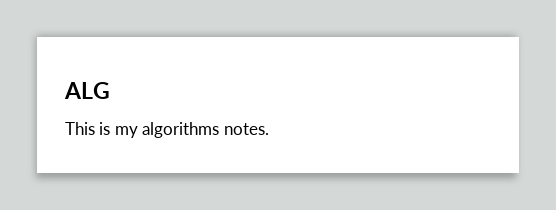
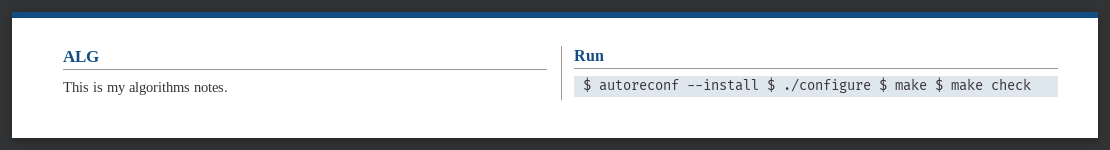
(269, 129) none -> [574,50,604,61] [582,77,1031,93] // Run // $ autoreconf --install $ ./configure $ make $ make check

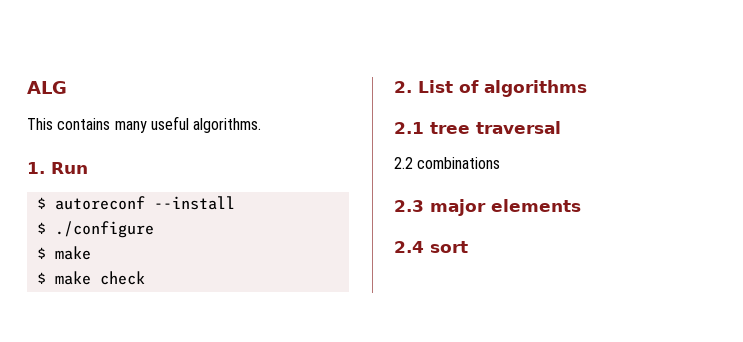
[93,82,228,95] is my algorithms notes. // -> [57,116,262,133] [27,162,45,174] contains many useful algorithms. // 1.
(759, 85) none -> (235, 203) //
[878,77,927,92] $ make -> [36,246,91,260] // $ make //
(1031, 84) none -> [394,80,587,97] [394,121,561,134] [394,157,501,169] [394,199,581,216] [394,241,468,253] // 2. List of algorithms // 2.1 tree traversal // 2.2 combinations // 2.3 major elements // 2.4 sort

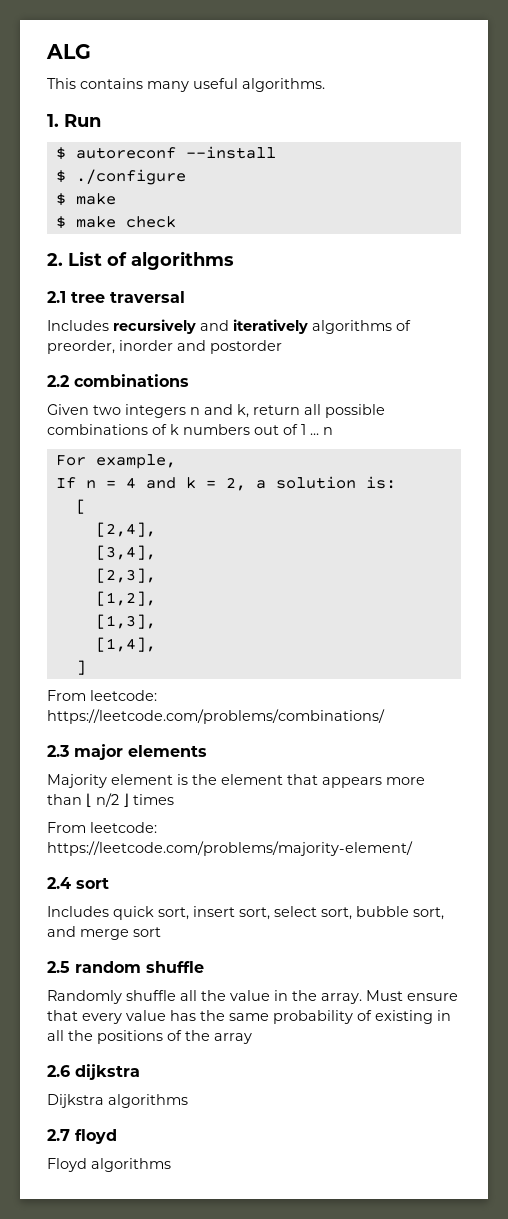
[394,157,501,169] [394,199,581,216] [394,241,468,253] 2.2 combinations // 2.3 major elements // 2.4 sort -> [47,319,411,334] [47,340,282,354] [47,374,189,387] [47,404,385,418] [47,424,333,435] [55,454,176,469] [55,476,396,491] [75,499,86,514] [95,522,156,537] [95,545,156,560] [95,568,156,583] [95,591,156,606] [95,614,156,629] [95,637,156,652] [75,660,86,675] [47,690,157,701] [47,709,385,724] [47,744,207,760] [47,774,425,788] [47,793,174,807] [47,822,157,833] [47,841,413,856] [47,877,109,889] [47,906,444,920] [47,926,161,940] [47,961,204,973] [47,990,458,1004] [47,1010,451,1024] [47,1030,252,1044] [47,1064,140,1080] [47,1094,188,1108] [47,1129,117,1144] [47,1158,171,1172] Includes recursively and iteratively algorithms of preorder, inorder and postorder // 2.2 combinations // Given two integers n and k, return all possible combinations of k numbers out of 1 ... n // For example, // If n = 4 and k = 2, a solution is: // [ // [2,4], // [3,4], // [2,3], // [1,2], // [1,3], // [1,4], // ] // From leetcode: https://leetcode.com/problems/combinations/ // 2.3 major elements // Majority element is the element that appears more than ⌊ n/2 ⌋ times // From leetcode: https://leetcode.com/problems/majority-element/ // 2.4 sort // Includes quick sort, insert sort, select sort, bubble sort, and merge sort // 2.5 random shuffle // Randomly shuffle all the value in the array. Must ensure that every value has the same probability of existing in all the positions of the array // 2.6 dijkstra // Dijkstra algorithms // 2.7 floyd // Floyd algorithms

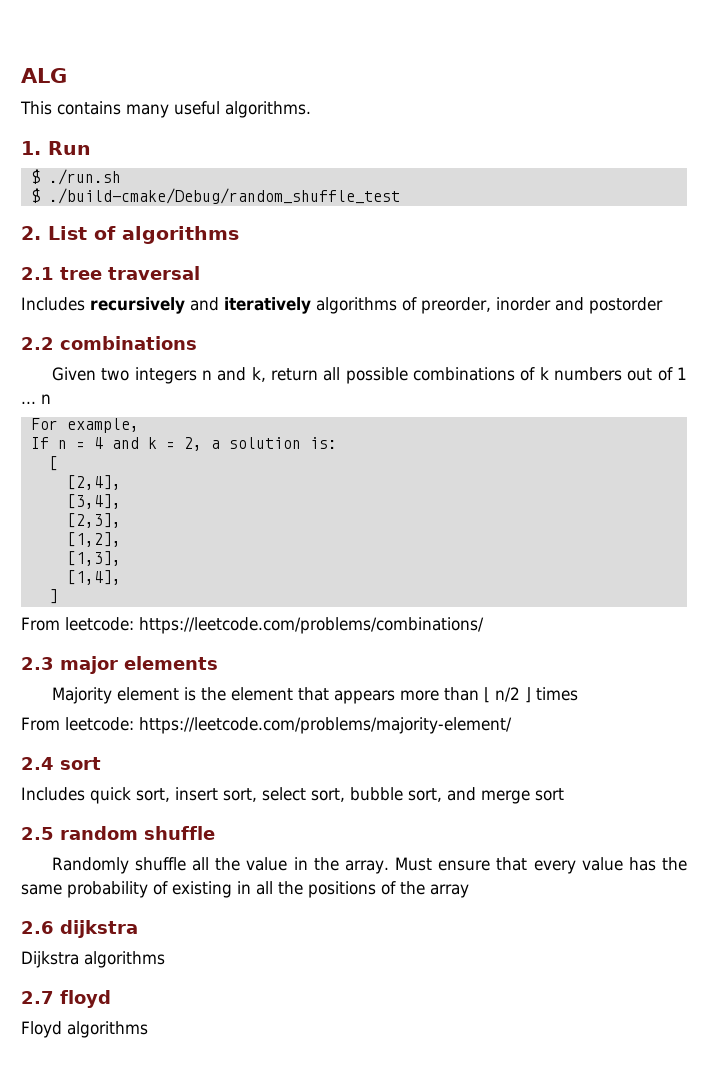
[75,146,276,159] [55,169,186,185] [55,193,116,206] [55,216,176,229] autoreconf --install // $ ./configure // $ make // $ make check -> [48,169,121,185] [30,188,400,204] ./run.sh // $ ./build-cmake/Debug/random_shuffle_test

